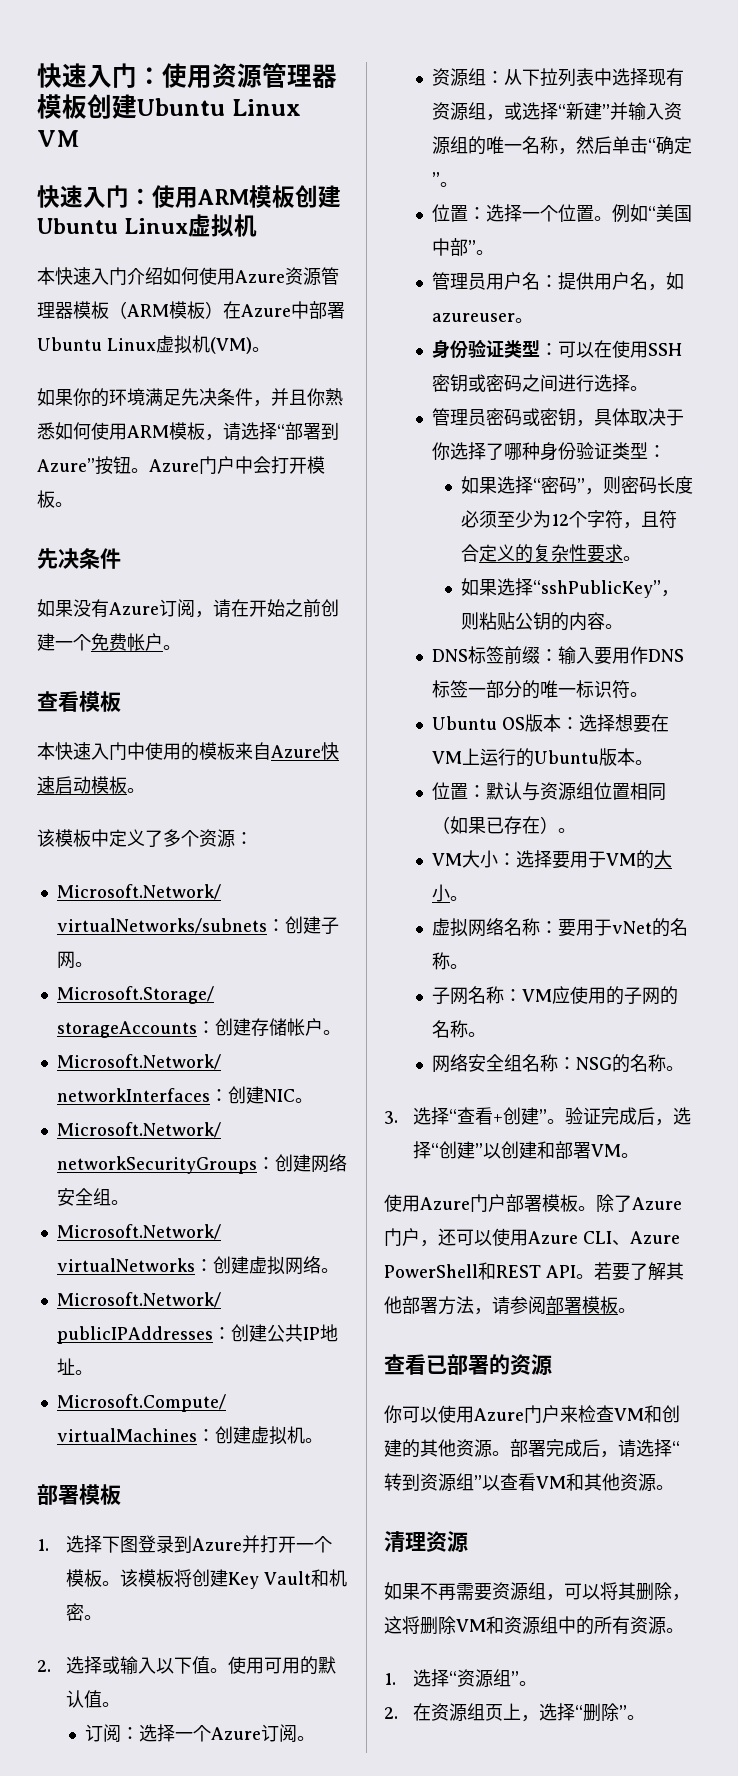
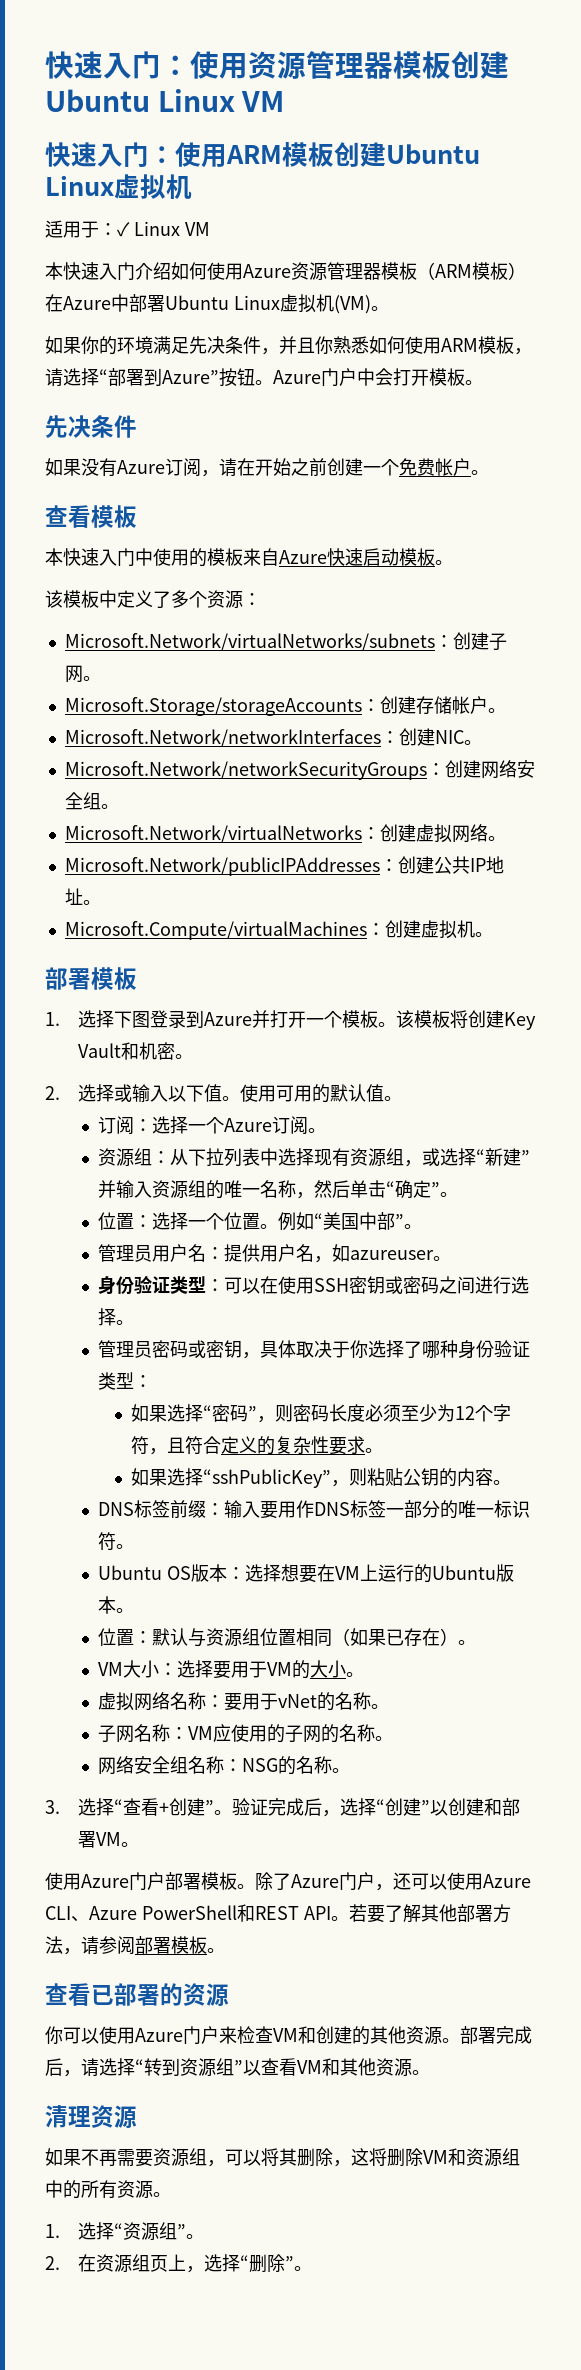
(258, 225) none -> [45,220,210,238] // 适用于：✓ Linux VM

